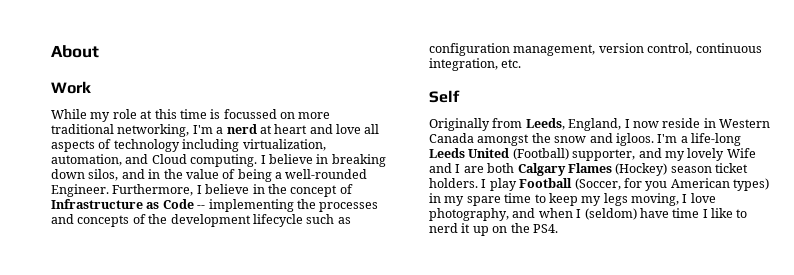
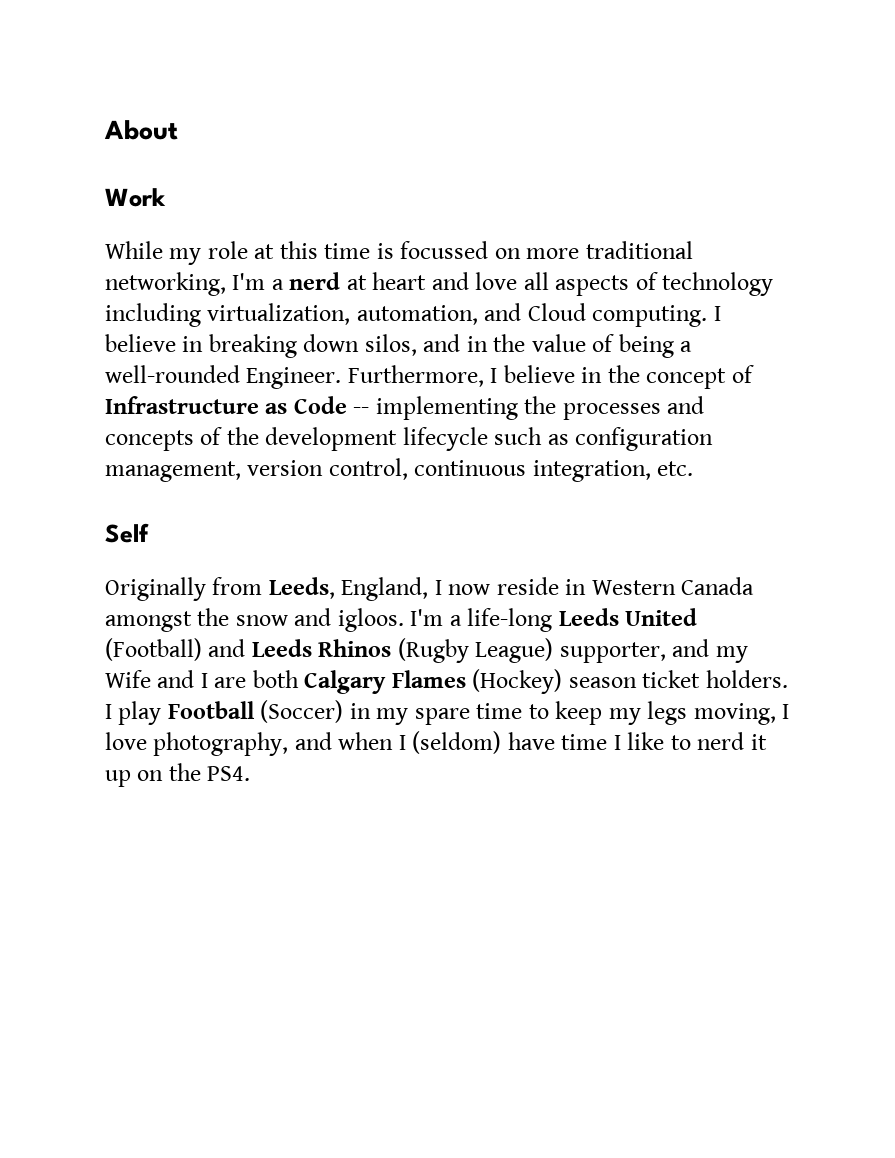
(569, 154) none -> [208,638,554,663] and Leeds Rhinos (Rugby League)
[687,148,725,161] lovely -> (748, 654) none
[574,178,769,191] (Soccer, for you American types) -> [260,700,344,723] (Soccer)

